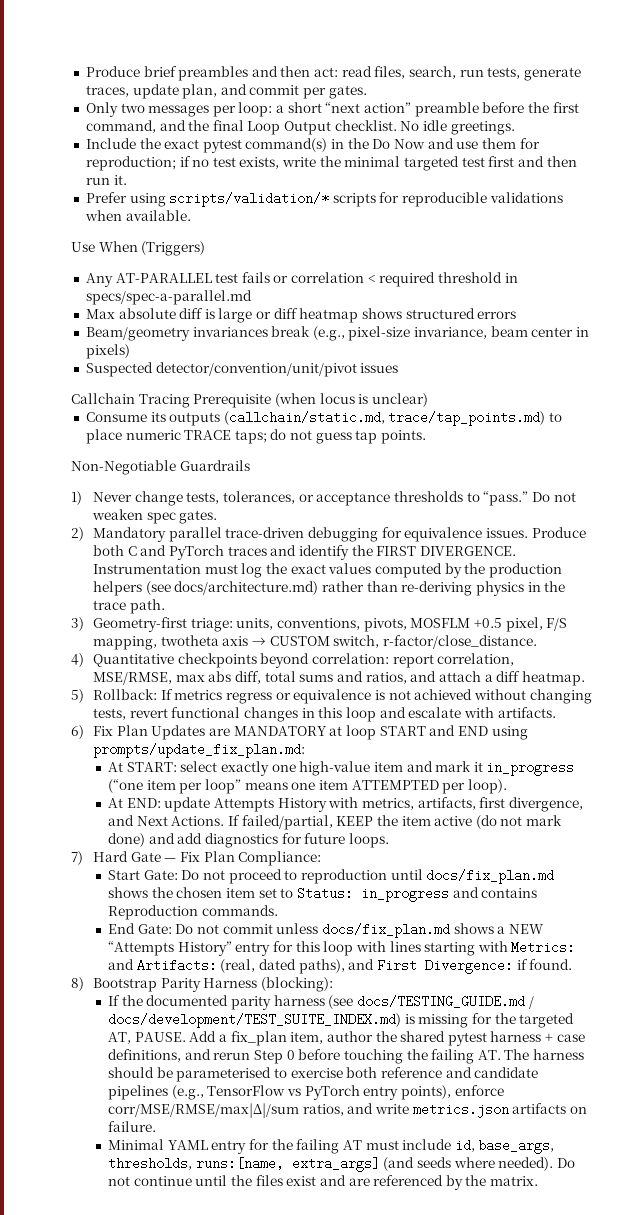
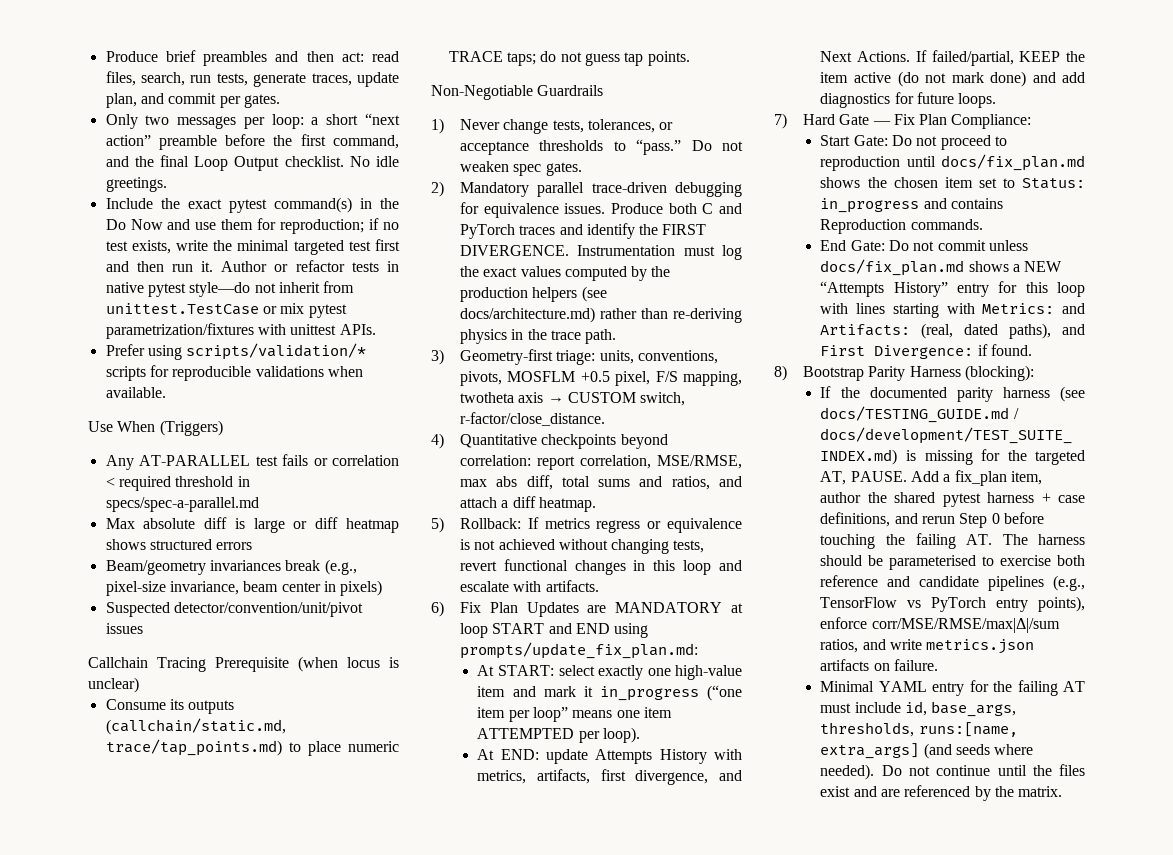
(127, 180) none -> [221,260,400,272] [105,281,355,297] [105,303,347,318] [105,323,376,339] Author or refactor tests in native pytest style—do not inherit from unittest.TestCase or mix pytest parametrization/fixtures with unittest APIs.

